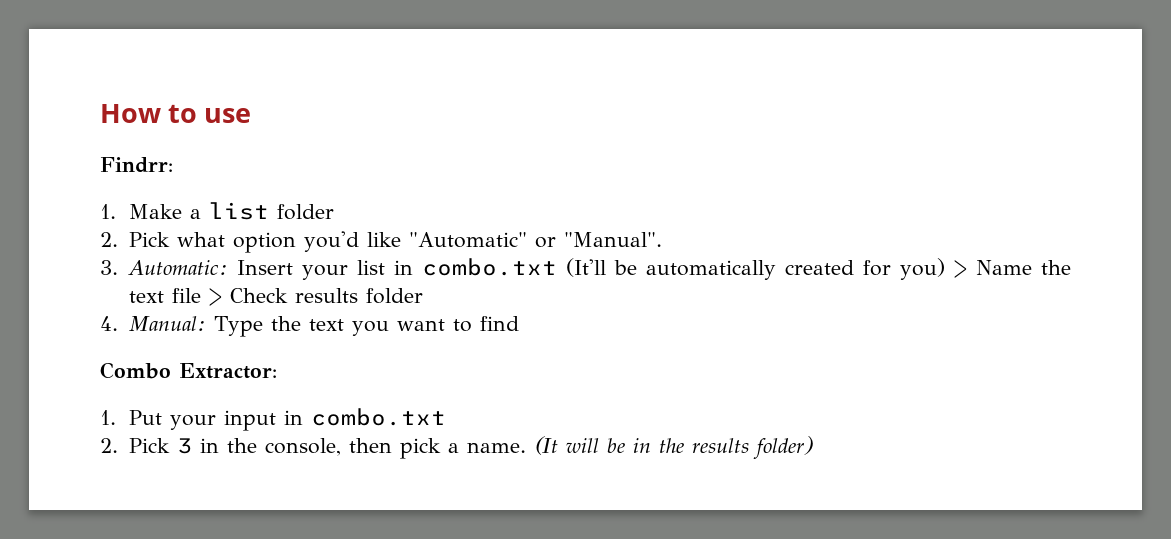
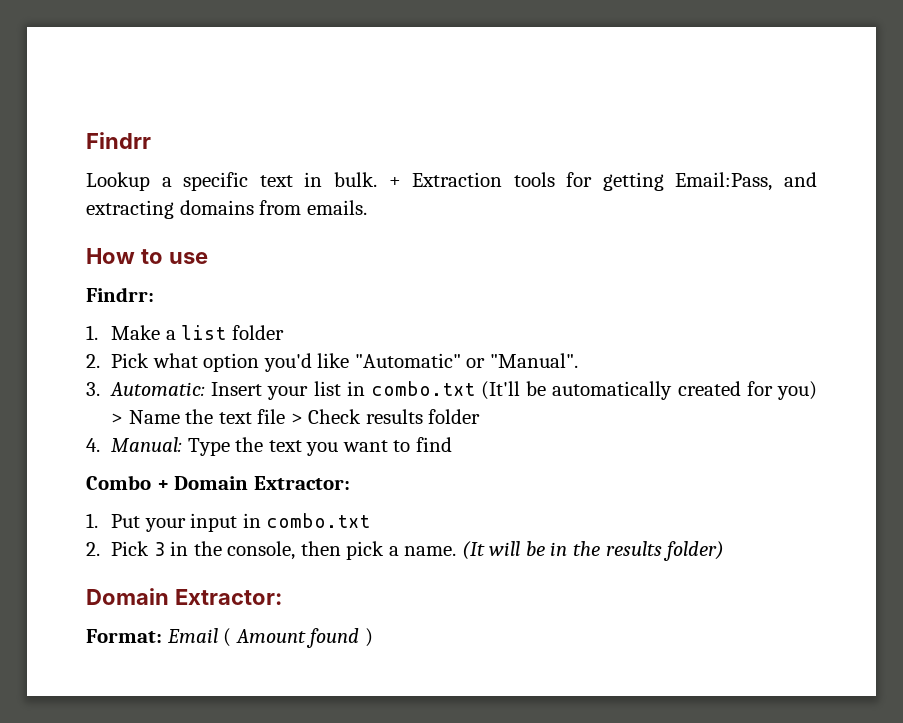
(100, 113) none -> [86,132,151,149] [86,172,818,191] [86,200,367,219] Findrr // Lookup a specific text in bulk. + Extraction tools for getting Email:Pass, and extracting domains from emails. //
(171, 370) none -> [156,476,249,490] + Domain
(813, 447) none -> [86,588,282,605] [86,628,373,648] // Domain Extractor: // Format: Email ( Amount found )

